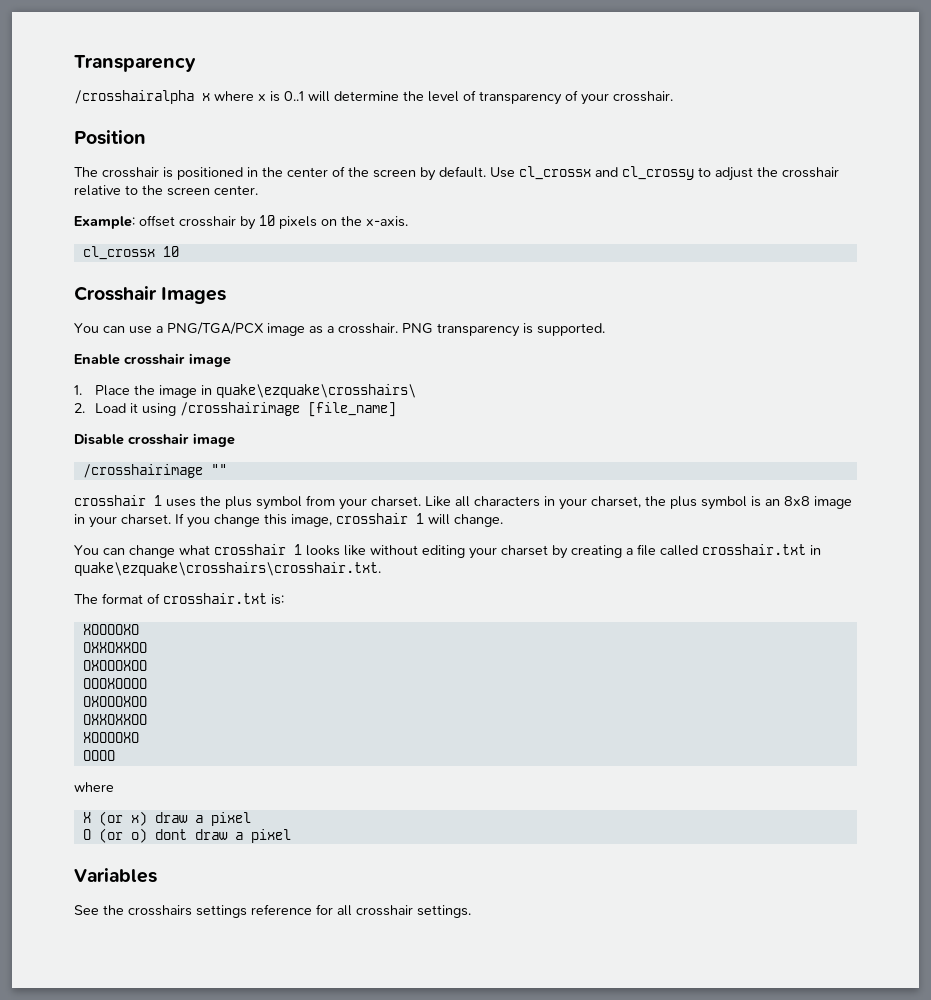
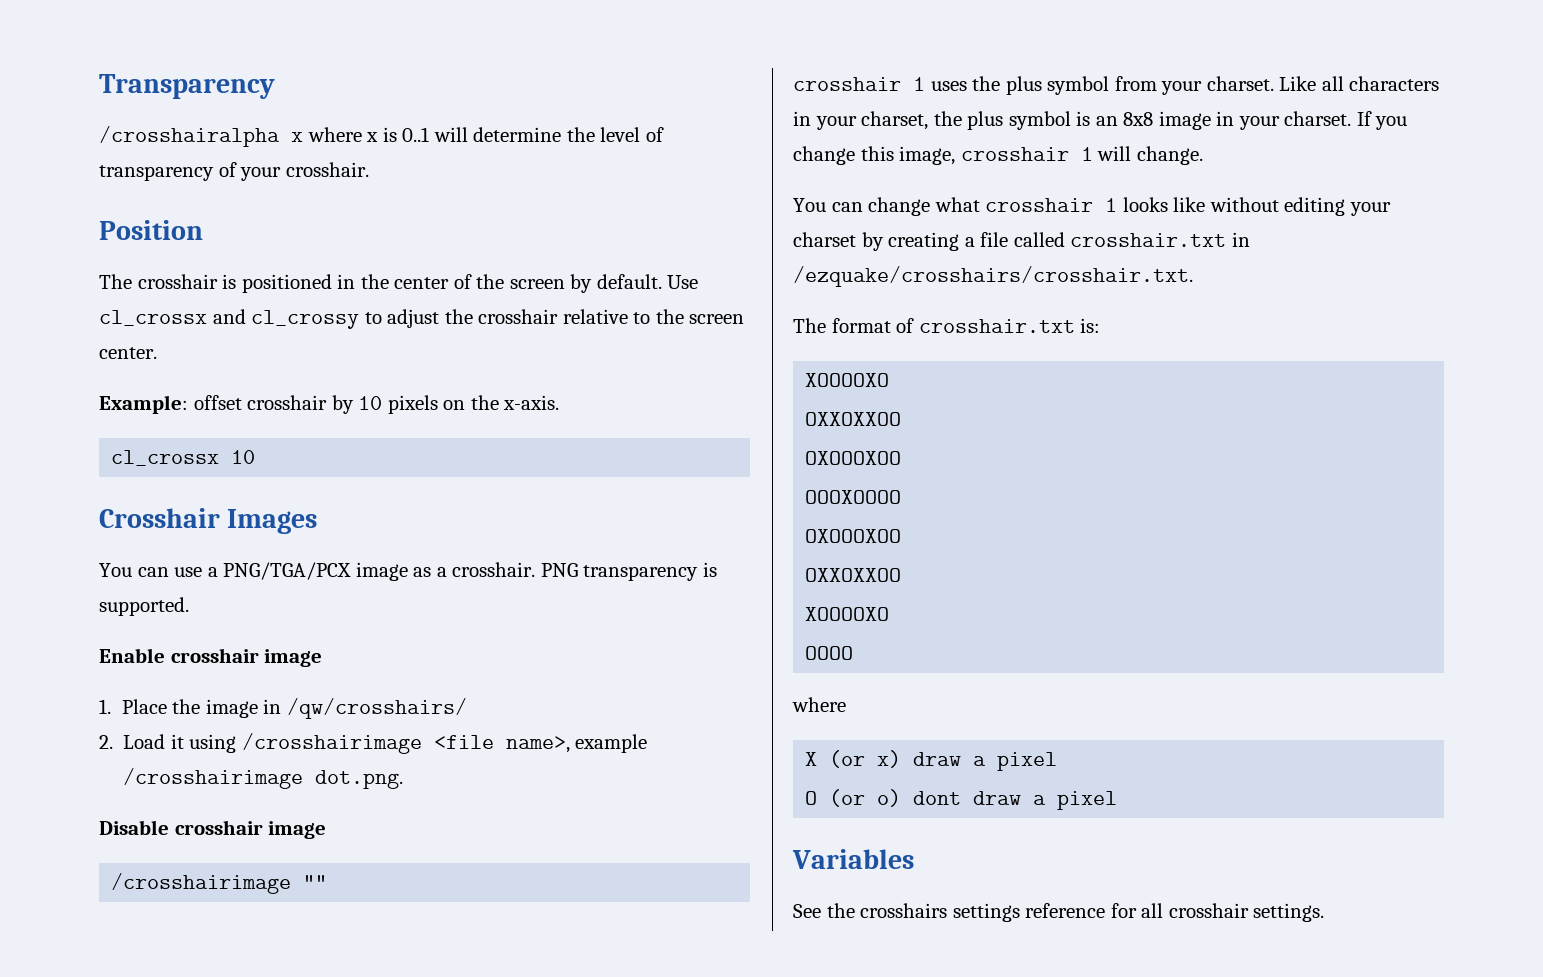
[216,384,417,398] quake\ezquake\crosshairs\ -> [286,698,467,719] /qw/crosshairs/
[308,402,397,417] [file_name] -> [433,734,648,753] [123,768,404,789] <file name>, example /crosshairimage dot.png.
[74,562,381,576] quake\ezquake\crosshairs\crosshair.txt. -> [793,266,1193,287] /ezquake/crosshairs/crosshair.txt.

